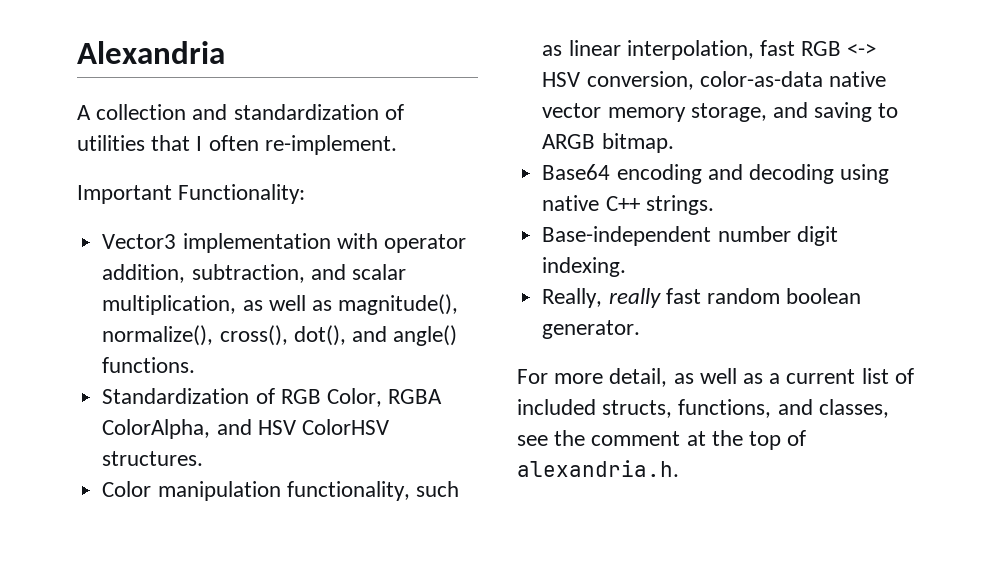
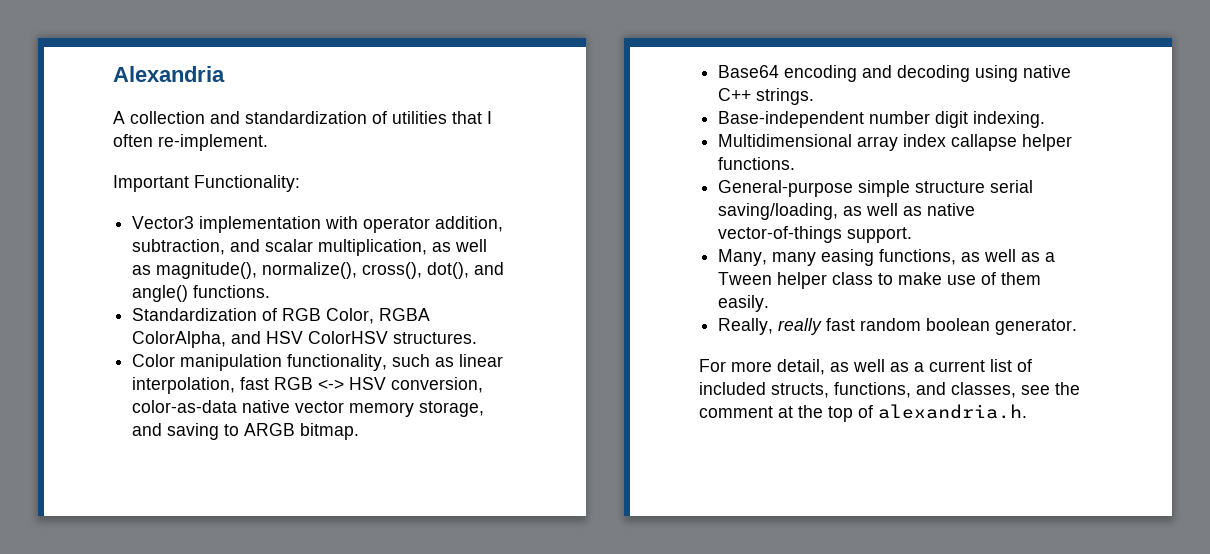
(627, 267) none -> [718,134,1073,151] [718,157,796,170] [718,180,1034,197] [718,203,976,220] [718,226,913,243] [718,249,1056,266] [718,272,1042,289] [718,295,770,312] // Multidimensional array index callapse helper functions. // General-purpose simple structure serial saving/loading, as well as native vector-of-things support. // Many, many easing functions, as well as a Tween helper class to make use of them easily.

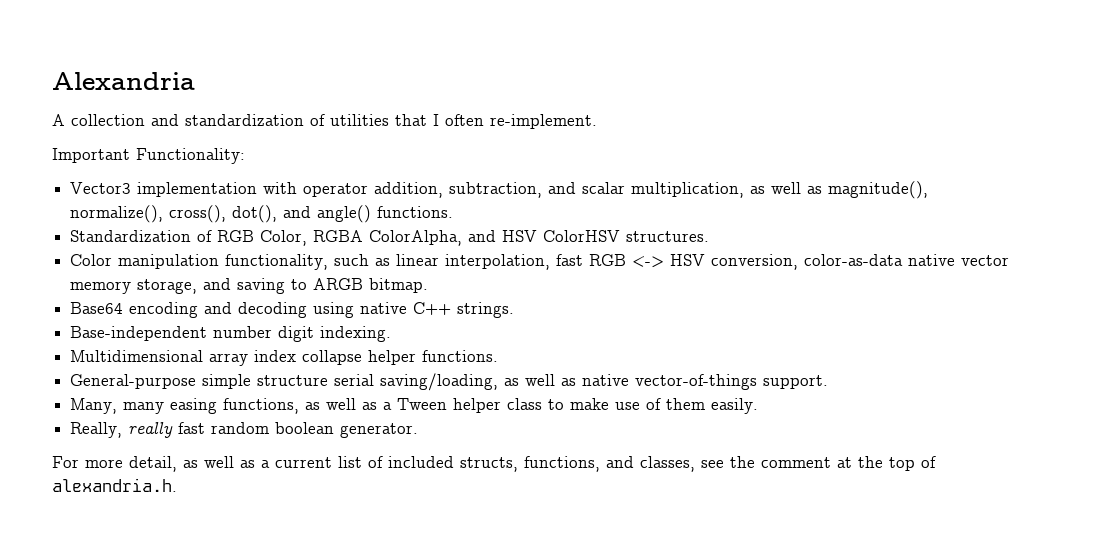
[951,134,1018,151] callapse -> [302,350,363,365] collapse

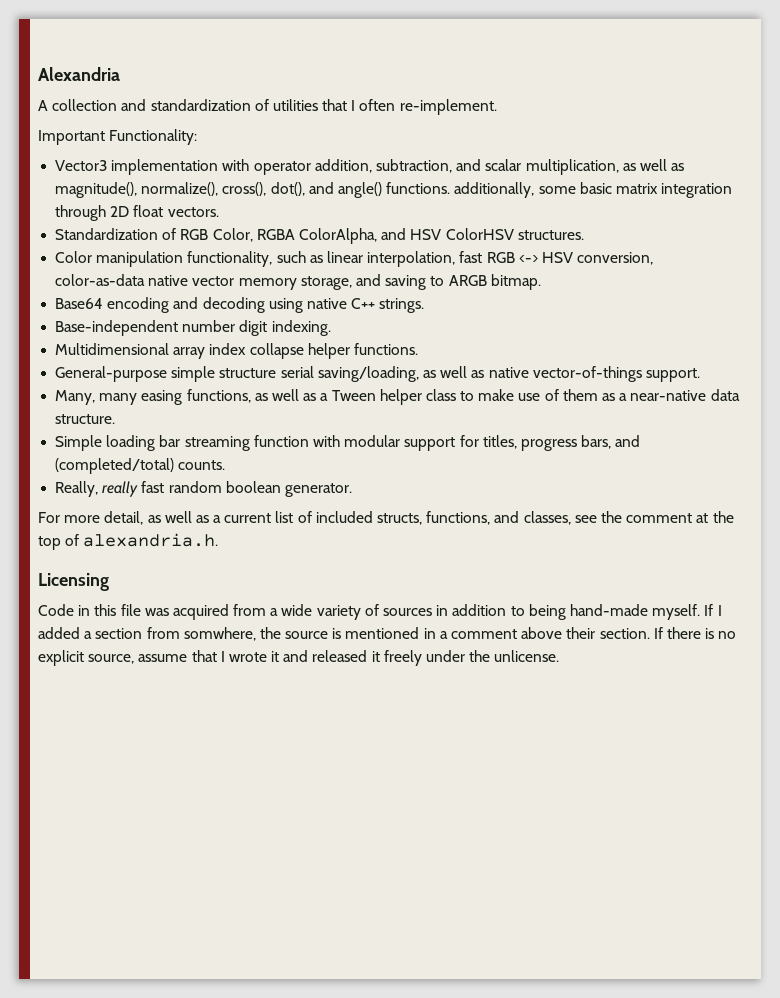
(454, 212) none -> [454,182,733,198] [55,205,219,221] additionally, some basic matrix integration through 2D float vectors.
[711,398,759,414] easily. -> [601,389,740,401] [55,414,116,424] [55,435,641,451] [55,458,226,474] as a near-native data structure. // Simple loading bar streaming function with modular support for titles, progress bars, and (completed/total) counts.
(177, 485) none -> [38,573,109,591] [38,604,722,620] [38,627,737,641] [38,650,560,666] // Licensing // Code in this file was acquired from a wide variety of sources in addition to being hand-made myself. If I added a section from somwhere, the source is mentioned in a comment above their section. If there is no explicit source, assume that I wrote it and released it freely under the unlicense.

